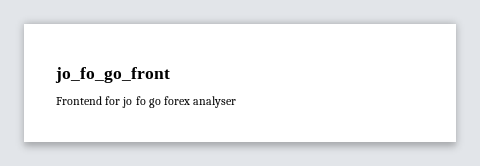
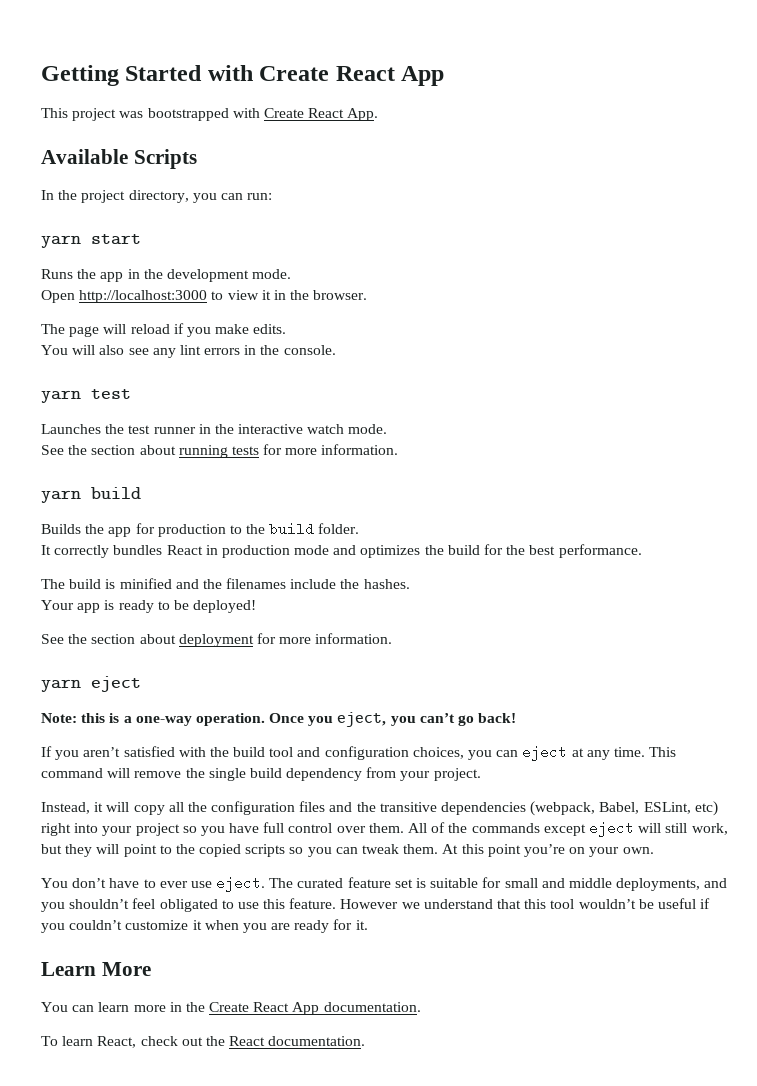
[55,67,170,83] [56,96,237,108] jo_fo_go_front // Frontend for jo fo go forex analyser -> [41,65,445,86] [41,108,379,121] [41,149,197,169] [41,190,273,203] [41,234,141,248] [41,269,292,282] [41,290,368,303] [41,323,287,337] [41,345,336,358] [41,389,131,403] [41,424,388,434] [41,444,399,458] [41,487,141,503] [41,522,360,537] [41,544,642,558] [41,578,410,589] [41,600,257,613] [41,633,393,647] [41,676,141,692] [41,712,517,727] [41,745,677,761] [41,767,481,781] [41,801,718,816] [41,821,728,837] [41,844,654,857] [41,876,728,892] [41,898,711,912] [41,919,368,933] [41,962,151,976] [41,1002,421,1015] [41,1036,366,1048] Getting Started with Create React App // This project was bootstrapped with Create React App. // Available Scripts // In the project directory, you can run: // yarn start // Runs the app in the development mode. // Open http://localhost:3000 to view it in the browser. // The page will reload if you make edits. // You will also see any lint errors in the console. // yarn test // Launches the test runner in the interactive watch mode. // See the section about running tests for more information. // yarn build // Builds the app for production to the build folder. // It correctly bundles React in production mode and optimizes the build for the best performance. // The build is minified and the filenames include the hashes. // Your app is ready to be deployed! // See the section about deployment for more information. // yarn eject // Note: this is a one-way operation. Once you eject, you can’t go back! // If you aren’t satisfied with the build tool and configuration choices, you can eject at any time. This command will remove the single build dependency from your project. // Instead, it will copy all the configuration files and the transitive dependencies (webpack, Babel, ESLint, etc) right into your project so you have full control over them. All of the commands except eject will still work, but they will point to the copied scripts so you can tweak them. At this point you’re on your own. // You don’t have to ever use eject. The curated feature set is suitable for small and middle deployments, and you shouldn’t feel obligated to use this feature. However we understand that this tool wouldn’t be useful if you couldn’t customize it when you are ready for it. // Learn More // You can learn more in the Create React App documentation. // To learn React, check out the React documentation.

